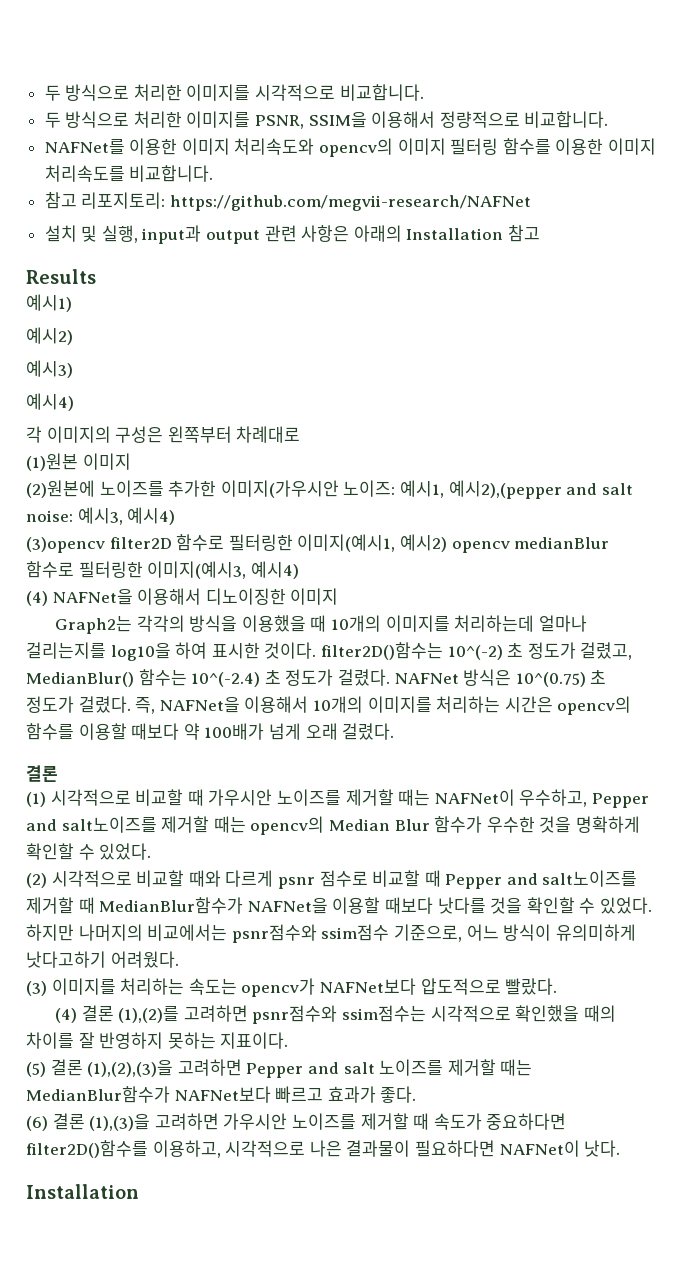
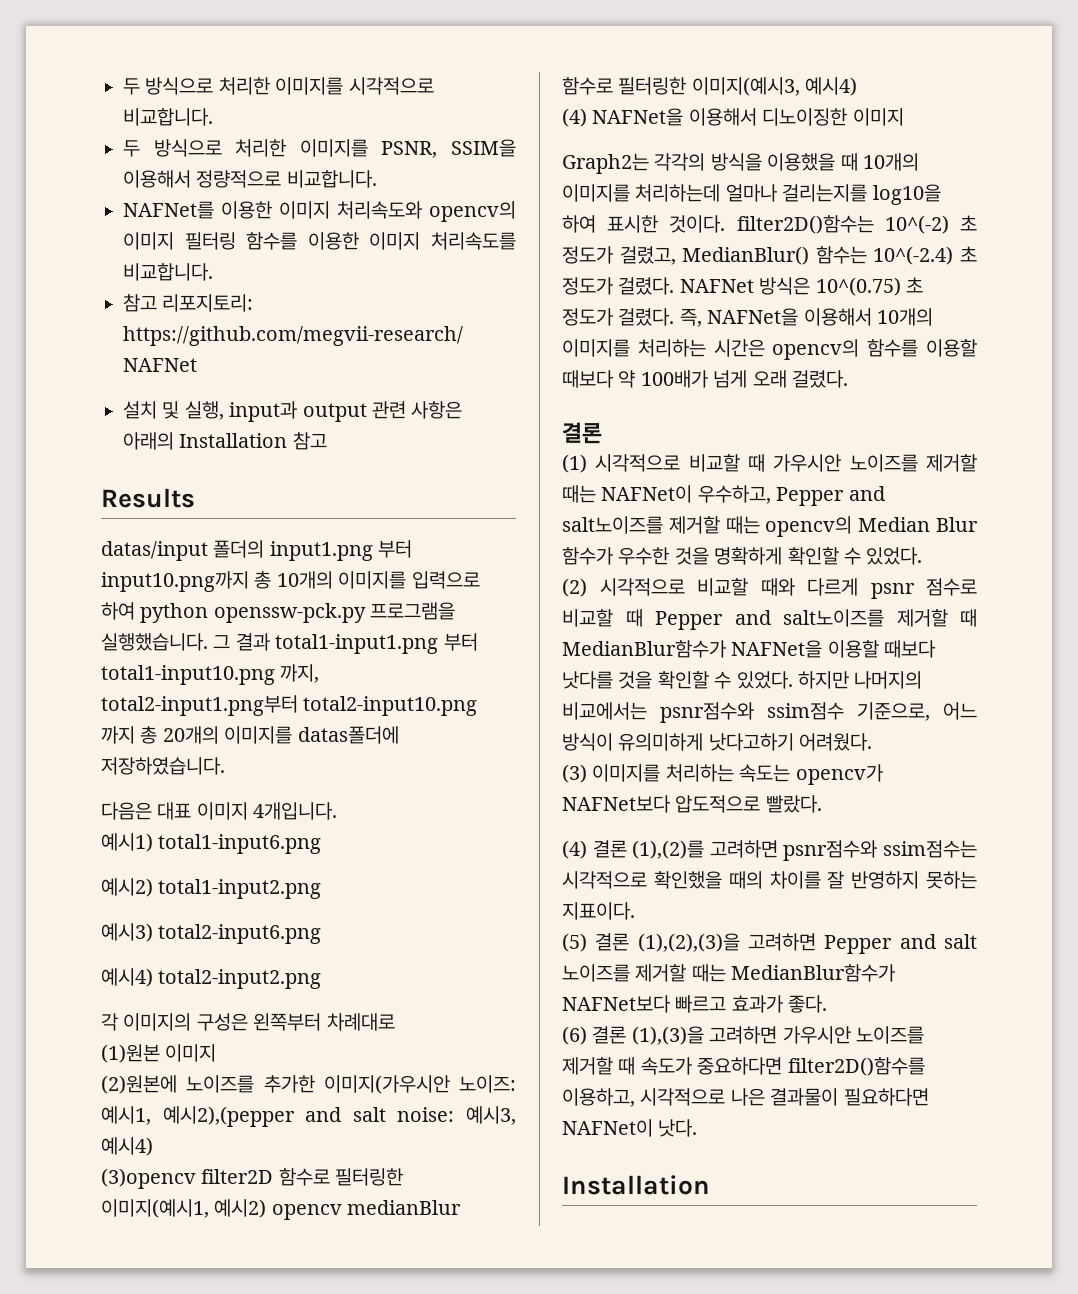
(96, 276) none -> [101,540,413,561] [101,571,480,592] [101,602,456,623] [101,633,478,654] [101,664,320,685] [101,695,478,716] [101,726,399,744] [101,757,225,775] [101,802,338,820] // datas/input 폴더의 input1.png 부터 input10.png까지 총 10개의 이미지를 입력으로 하여 python openssw-pck.py 프로그램을 실행했습니다. 그 결과 total1-input1.png 부터 total1-input10.png 까지, total2-input1.png부터 total2-input10.png 까지 총 20개의 이미지를 datas폴더에 저장하였습니다. // 다음은 대표 이미지 4개입니다.
[26,327,73,345] // 예시2) -> [158,834,322,854] [101,878,322,899] total1-input6.png // 예시2) total1-input2.png
[26,393,74,411] // 예시4) -> [158,924,322,944] [101,968,322,989] total2-input6.png // 예시4) total2-input2.png

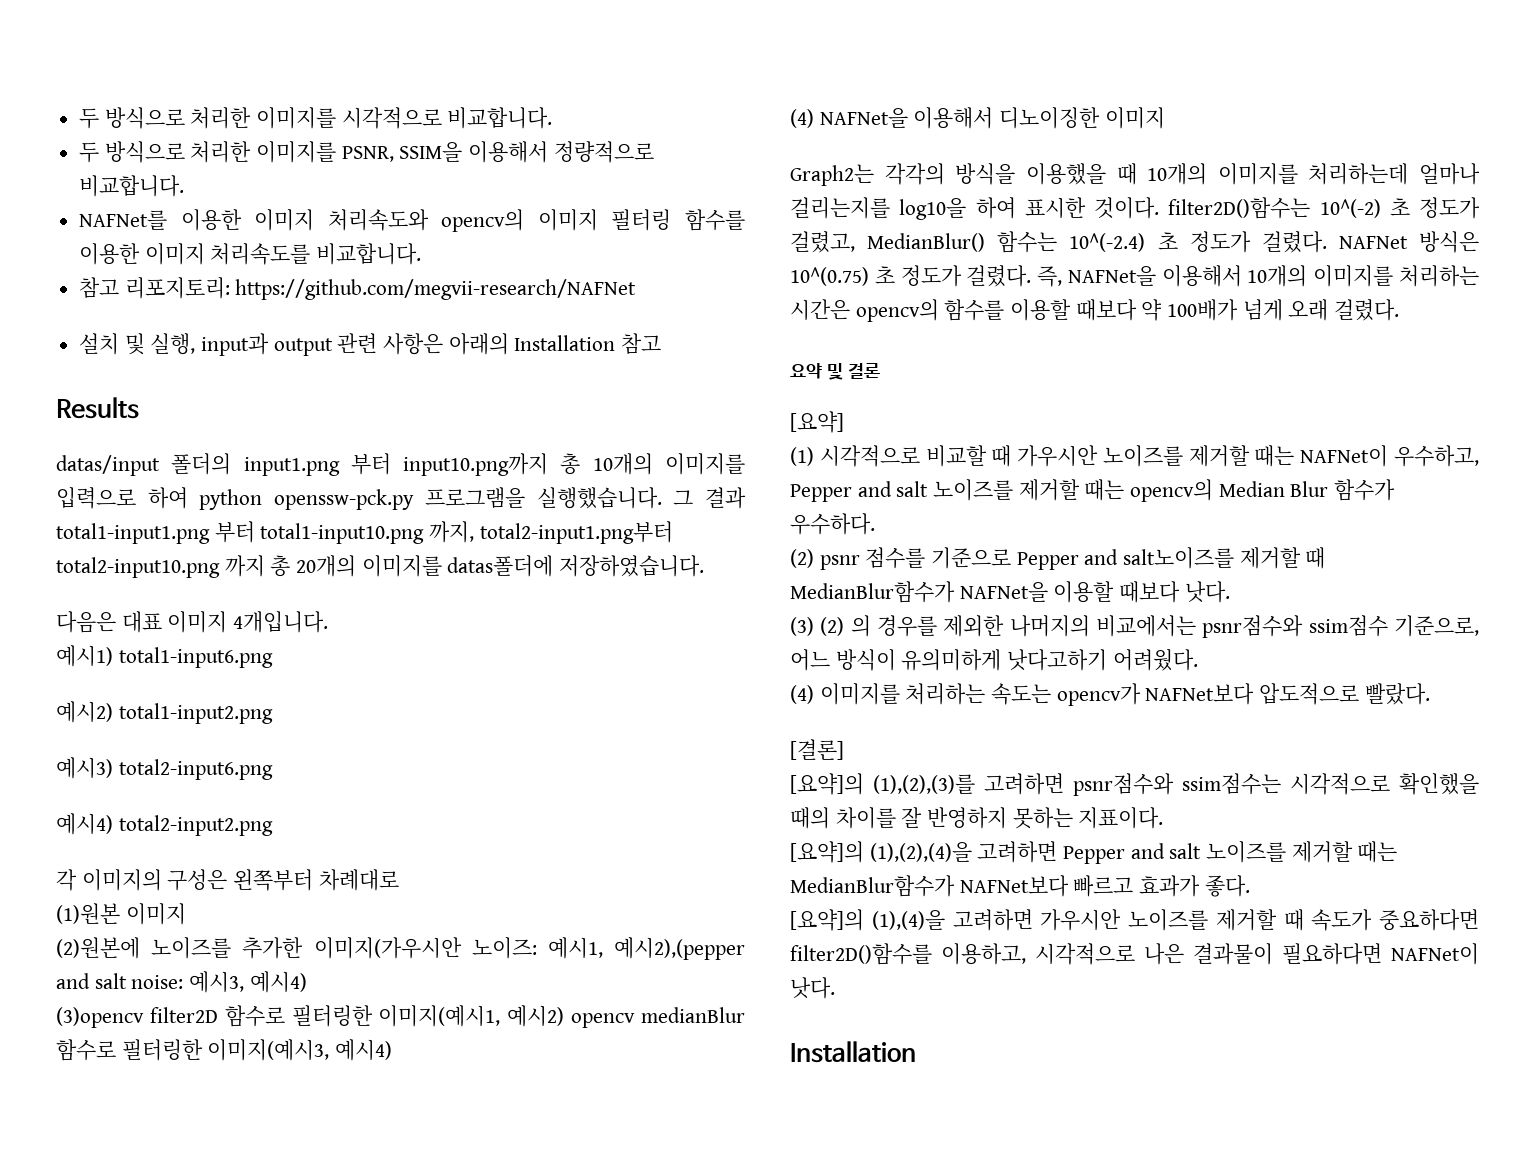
[562,422,602,444] 결론 -> [790,363,880,380] [790,411,844,433] 요약 및 결론 // [요약]
[562,516,663,534] salt노이즈를 -> [896,479,1014,501] salt 노이즈를
[618,547,923,565] [562,578,977,599] [562,609,643,627] 우수한 것을 명확하게 확인할 수 있었다. // (2) 시각적으로 비교할 때와 다르게 psnr 점수로 비교할 때 -> [790,513,875,535] [790,547,1012,570] 우수하다. // (2) psnr 점수를 기준으로
[562,671,849,689] 낫다를 것을 확인할 수 있었다. 하지만 -> [1184,581,1230,603] [790,615,1005,637] 낫다. // (3) (2) 의 경우를 제외한
[562,764,587,783] (3) -> [790,685,814,704] (4)
[562,840,705,859] (4) 결론 (1),(2)를 -> [790,739,844,760] [790,773,975,795] [결론] // [요약]의 (1),(2),(3)를
[562,933,740,952] (5) 결론 (1),(2),(3)을 -> [790,841,972,863] [요약]의 (1),(2),(4)을
[562,1026,704,1045] (6) 결론 (1),(3)을 -> [790,909,945,931] [요약]의 (1),(4)을

